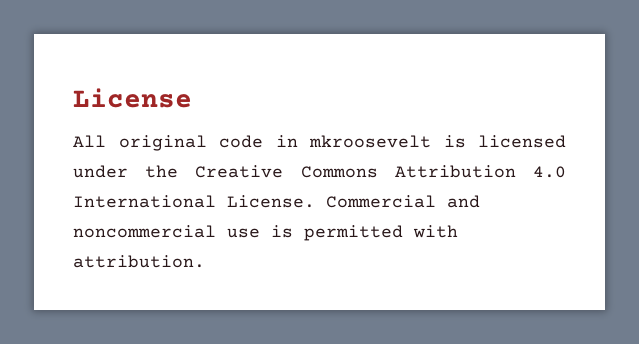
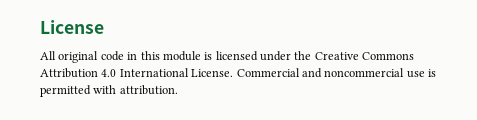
[309,135,431,148] mkroosevelt -> [140,51,201,61] this module

